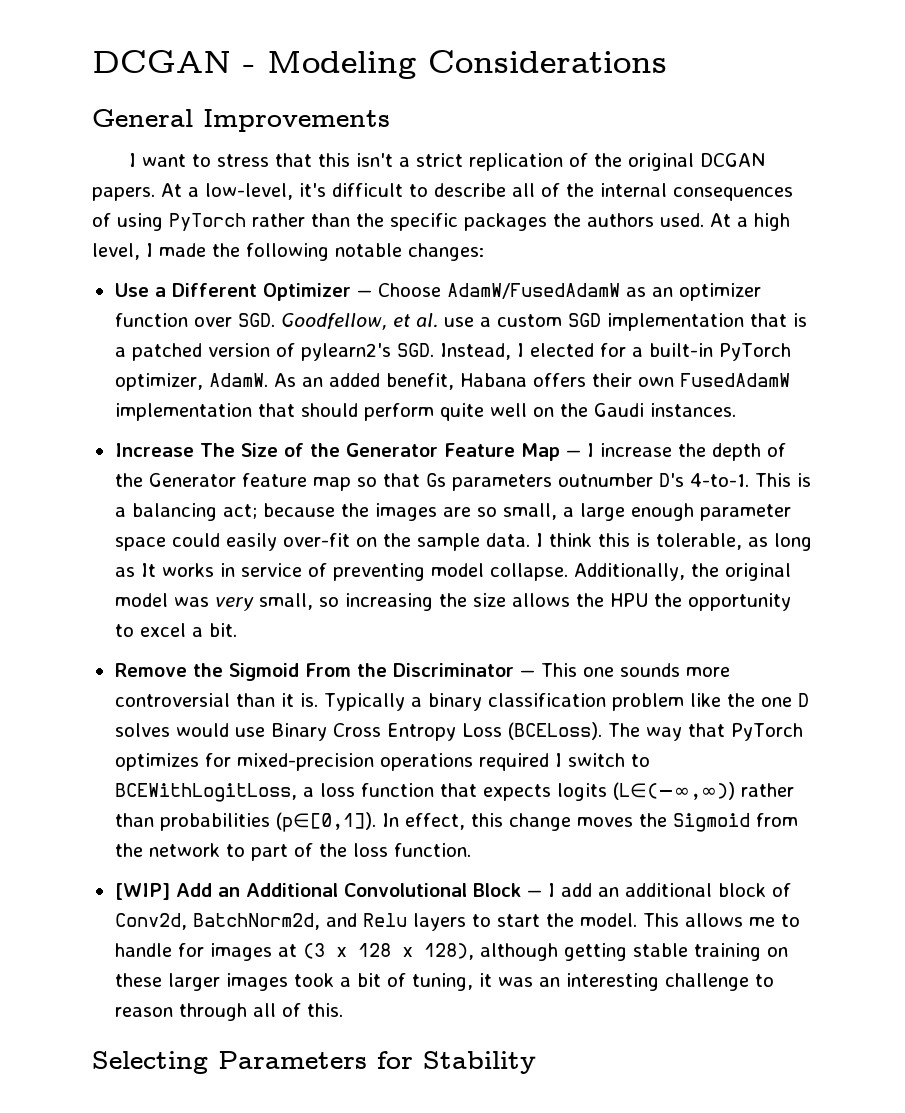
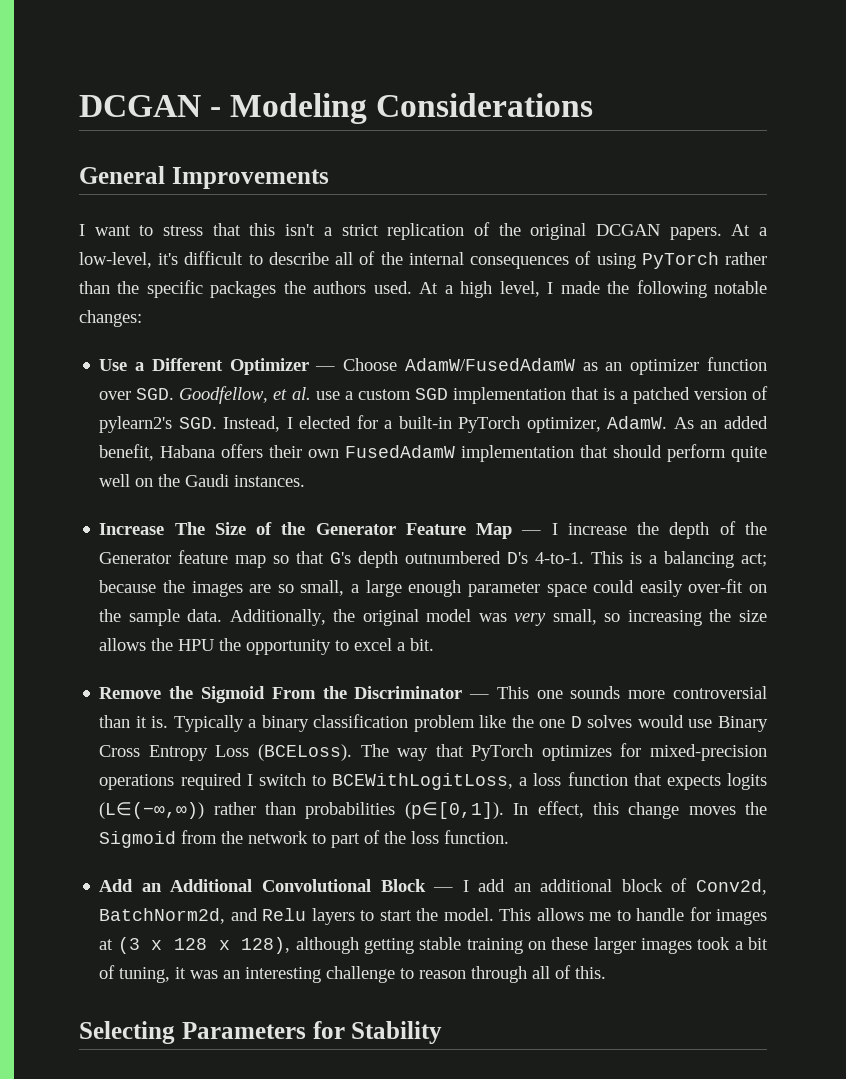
[425,473,653,491] Gs parameters outnumber -> [330,551,502,568] G's depth outnumbered
[535,533,812,551] [114,563,568,581] I think this is tolerable, as long as It works in service of preventing model collapse. -> (223, 615) none
[114,883,170,900] [WIP] -> (510, 837) none

